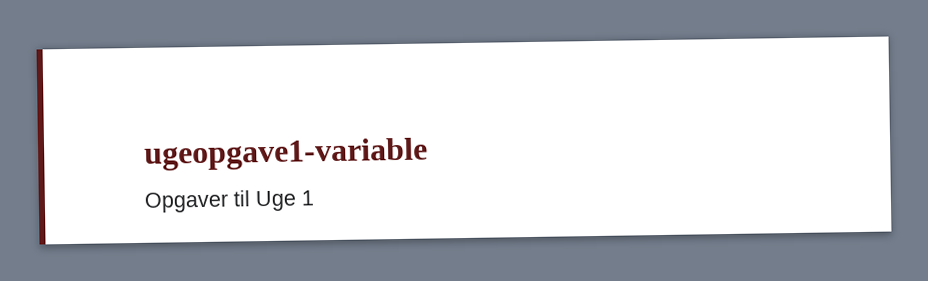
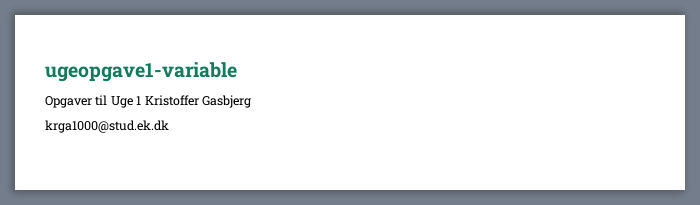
(314, 198) none -> [144,95,251,108] [45,120,169,133] Kristoffer Gasbjerg // krga1000@stud.ek.dk

